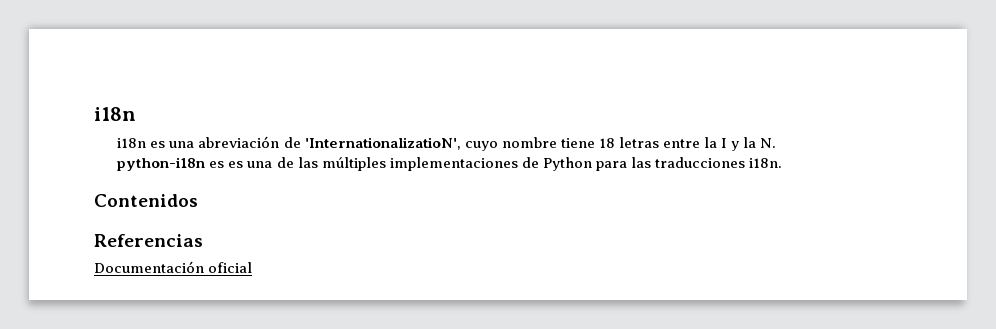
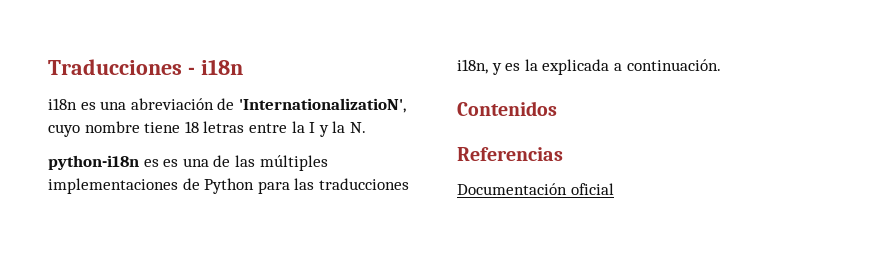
(94, 114) none -> [48,59,195,75] Traducciones -
[748,158,782,168] i18n. -> [457,59,721,75] i18n, y es la explicada a continuación.

